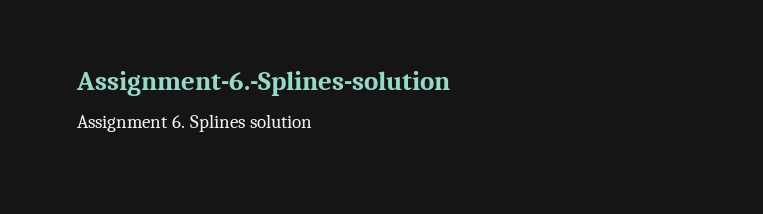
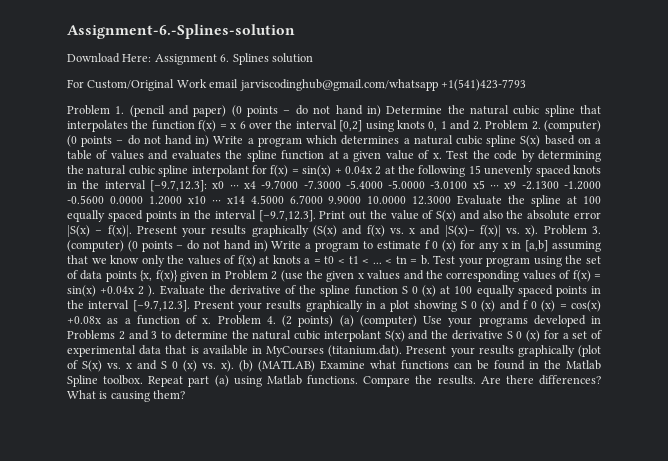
(450, 83) none -> [67,53,152,63] Download Here:
(313, 121) none -> [67,79,526,91] [67,105,602,117] [67,120,602,132] [67,135,602,147] [67,150,602,162] [67,165,602,177] [67,180,601,192] [67,195,601,207] [67,210,601,222] [67,225,601,237] [67,240,601,252] [67,255,602,267] [67,270,601,282] [67,285,601,297] [67,300,601,312] [67,315,601,327] [67,330,602,342] [67,345,602,357] [67,360,601,372] [67,375,601,387] [67,390,186,402] // For Custom/Original Work email jarviscodinghub@gmail.com/whatsapp +1(541)423-7793 // Problem 1. (pencil and paper) (0 points – do not hand in) Determine the natural cubic spline that interpolates the function f(x) = x 6 over the interval [0,2] using knots 0, 1 and 2. Problem 2. (computer) (0 points – do not hand in) Write a program which determines a natural cubic spline S(x) based on a table of values and evaluates the spline function at a given value of x. Test the code by determining the natural cubic spline interpolant for f(x) = sin(x) + 0.04x 2 at the following 15 unevenly spaced knots in the interval [−9.7,12.3]: x0 ··· x4 -9.7000 -7.3000 -5.4000 -5.0000 -3.0100 x5 ··· x9 -2.1300 -1.2000 -0.5600 0.0000 1.2000 x10 ··· x14 4.5000 6.7000 9.9000 10.0000 12.3000 Evaluate the spline at 100 equally spaced points in the interval [−9.7,12.3]. Print out the value of S(x) and also the absolute error |S(x) − f(x)|. Present your results graphically (S(x) and f(x) vs. x and |S(x)− f(x)| vs. x). Problem 3. (computer) (0 points – do not hand in) Write a program to estimate f 0 (x) for any x in [a,b] assuming that we know only the values of f(x) at knots a = t0 < t1 < ... < tn = b. Test your program using the set of data points {x, f(x)} given in Problem 2 (use the given x values and the corresponding values of f(x) = sin(x) +0.04x 2 ). Evaluate the derivative of the spline function S 0 (x) at 100 equally spaced points in the interval [−9.7,12.3]. Present your results graphically in a plot showing S 0 (x) and f 0 (x) = cos(x) +0.08x as a function of x. Problem 4. (2 points) (a) (computer) Use your programs developed in Problems 2 and 3 to determine the natural cubic interpolant S(x) and the derivative S 0 (x) for a set of experimental data that is available in MyCourses (titanium.dat). Present your results graphically (plot of S(x) vs. x and S 0 (x) vs. x). (b) (MATLAB) Examine what functions can be found in the Matlab Spline toolbox. Repeat part (a) using Matlab functions. Compare the results. Are there differences? What is causing them?

